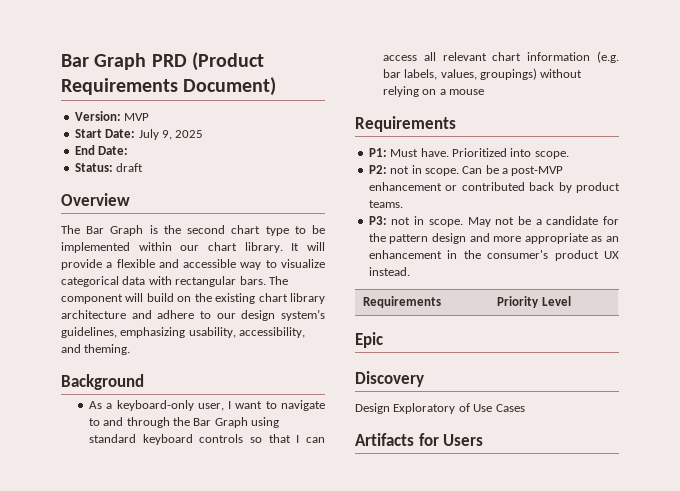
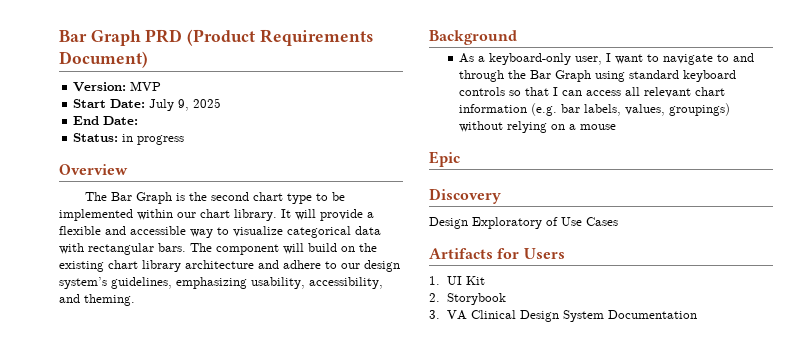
[116,163,144,172] draft -> [122,134,185,145] in progress
[355,116,456,132] [368,148,569,159] [368,165,564,176] [368,182,620,193] [368,200,403,208] [368,216,619,227] [368,233,619,244] [368,250,619,261] [368,267,410,276] [363,296,442,308] [497,296,571,308] // Requirements // P1: Must have. Prioritized into scope. // P2: not in scope. Can be a post-MVP enhancement or contributed back by product teams. // P3: not in scope. May not be a candidate for the pattern design and more appropriate as an enhancement in the consumer's product UX instead. // Requirements | Priority Level -> (617, 127) none
(484, 440) none -> [429,276,485,285] [429,293,506,305] [429,310,697,322] // 1. UI Kit // 2. Storybook // 3. VA Clinical Design System Documentation

